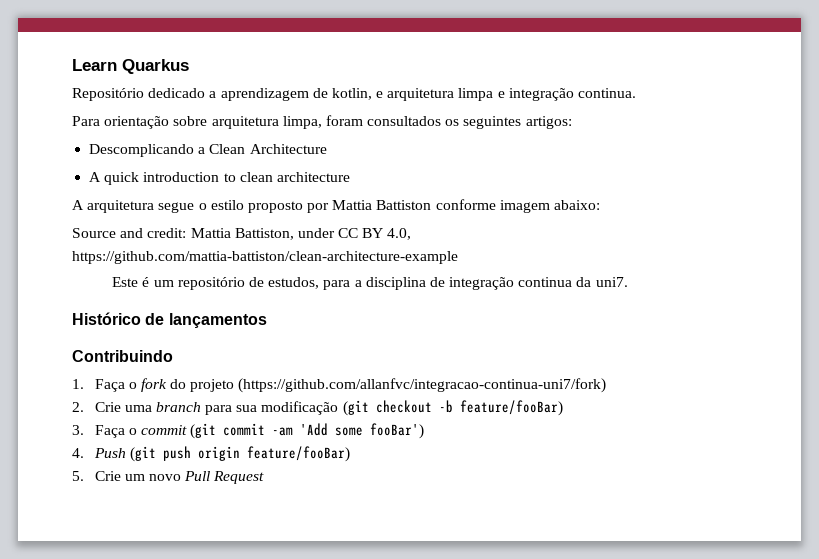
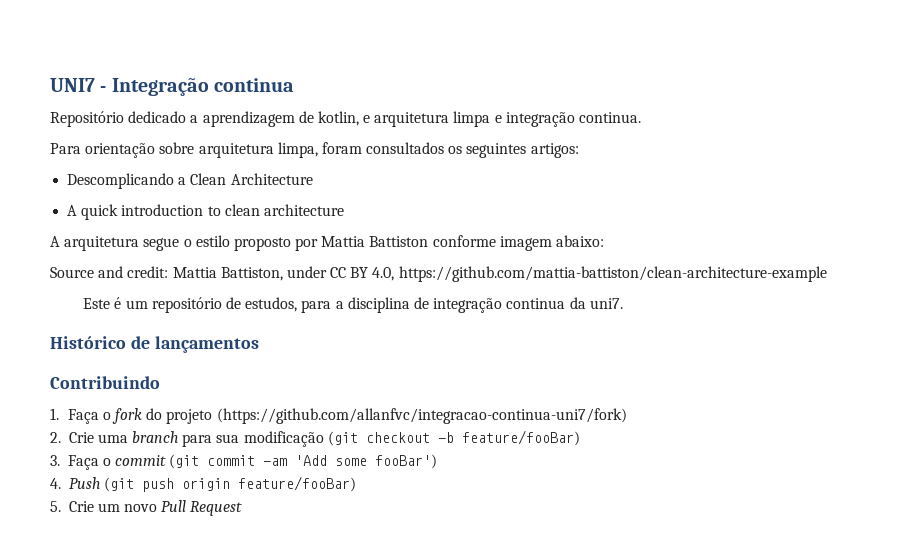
[72,59,189,74] Learn Quarkus -> [50,78,294,96] UNI7 - Integração continua

